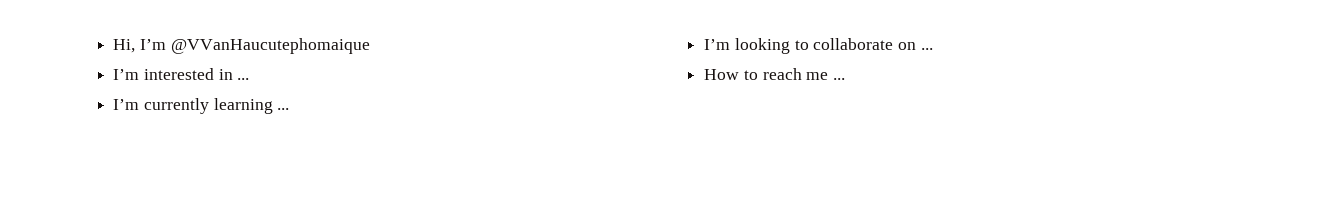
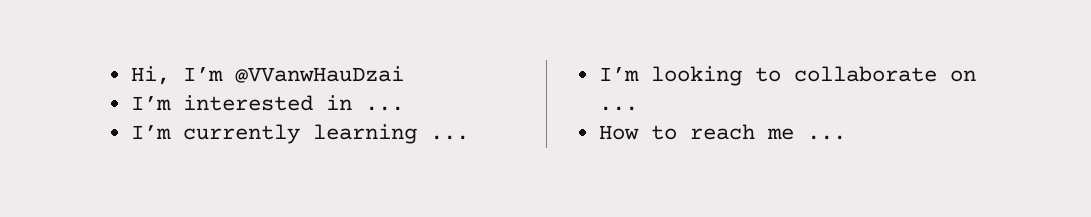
[170,38,370,54] @VVanHaucutephomaique -> [234,66,404,83] @VVanwHauDzai

